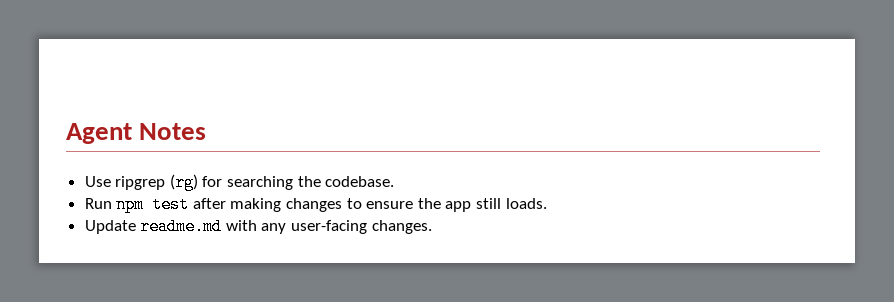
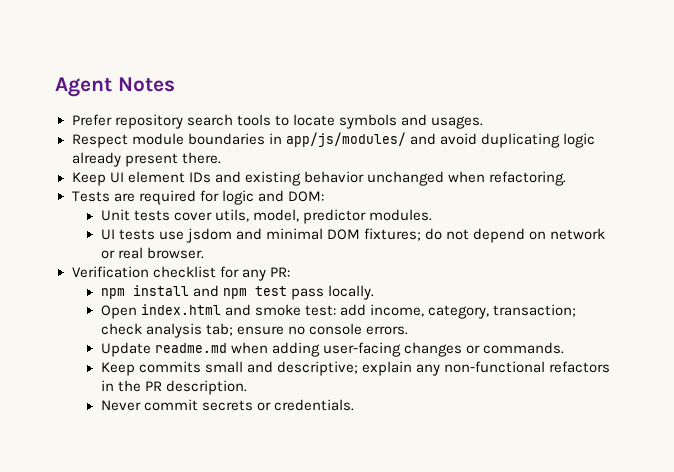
[84,174,395,191] [84,196,547,213] [84,218,432,235] Use ripgrep (rg) for searching the codebase. // Run npm test after making changes to ensure the app still loads. // Update readme.md with any user-facing changes. -> [71,114,483,129] [71,132,595,148] [71,152,221,167] [71,171,566,186] [71,190,324,205] [100,209,432,224] [100,228,606,243] [100,247,204,259] [71,266,290,281] [100,285,374,300] [100,304,576,319] [100,323,408,338] [100,342,564,357] [100,361,610,376] [100,380,247,395] [100,399,354,411] Prefer repository search tools to locate symbols and usages. // Respect module boundaries in app/js/modules/ and avoid duplicating logic already present there. // Keep UI element IDs and existing behavior unchanged when refactoring. // Tests are required for logic and DOM: // Unit tests cover utils, model, predictor modules. // UI tests use jsdom and minimal DOM fixtures; do not depend on network or real browser. // Verification checklist for any PR: // npm install and npm test pass locally. // Open index.html and smoke test: add income, category, transaction; check analysis tab; ensure no console errors. // Update readme.md when adding user-facing changes or commands. // Keep commits small and descriptive; explain any non-functional refactors in the PR description. // Never commit secrets or credentials.

